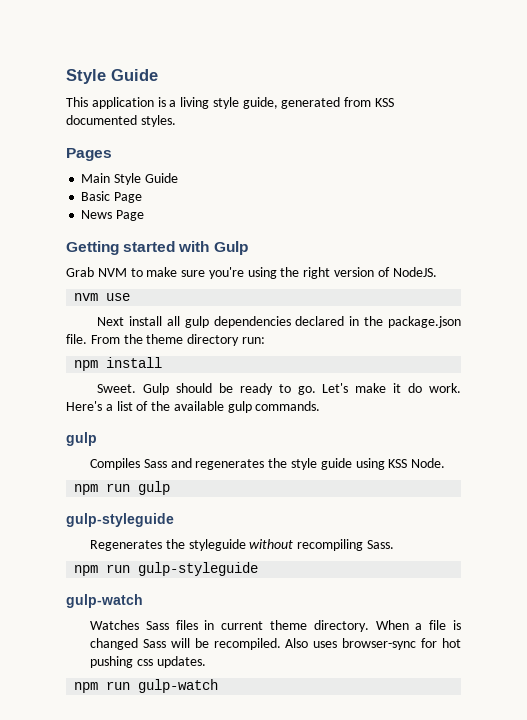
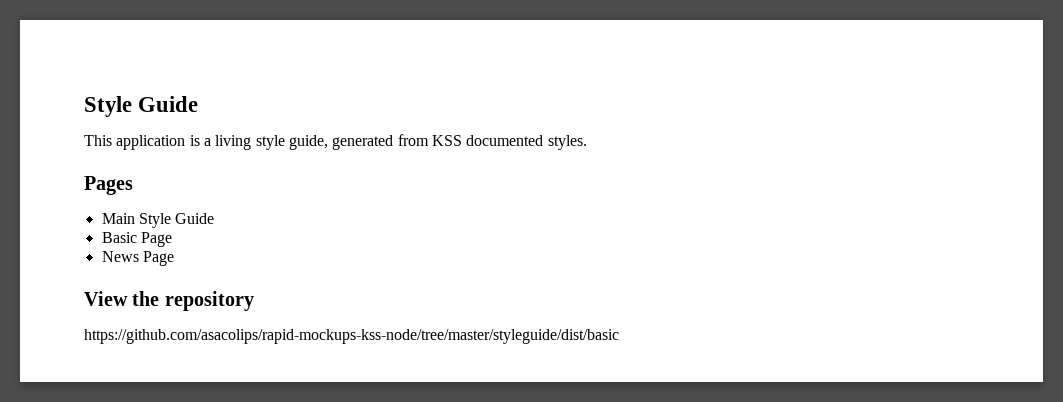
[66,241,248,255] [66,267,437,279] [74,293,131,301] [97,316,461,328] [66,334,265,346] [74,357,163,371] [97,383,462,395] [66,401,321,413] [66,432,97,446] [90,458,446,470] [74,481,171,495] [66,513,174,527] [90,539,395,551] [74,562,259,576] [66,594,143,608] [90,620,461,632] [90,638,461,650] [90,656,206,668] [74,679,219,693] Getting started with Gulp // Grab NVM to make sure you're using the right version of NodeJS. // nvm use // Next install all gulp dependencies declared in the package.json file. From the theme directory run: // npm install // Sweet. Gulp should be ready to go. Let's make it do work. Here's a list of the available gulp commands. // gulp // Compiles Sass and regenerates the style guide using KSS Node. // npm run gulp // gulp-styleguide // Regenerates the styleguide without recompiling Sass. // npm run gulp-styleguide // gulp-watch // Watches Sass files in current theme directory. When a file is changed Sass will be recompiled. Also uses browser-sync for hot pushing css updates. // npm run gulp-watch -> [84,291,254,311] [84,329,619,344] View the repository // https://github.com/asacolips/rapid-mockups-kss-node/tree/master/styleguide/dist/basic

